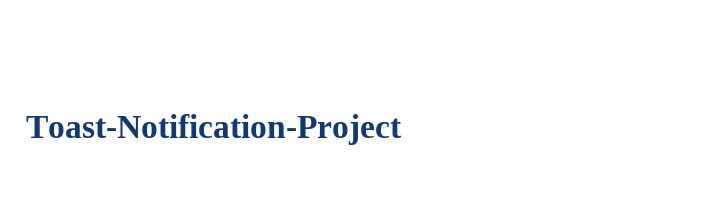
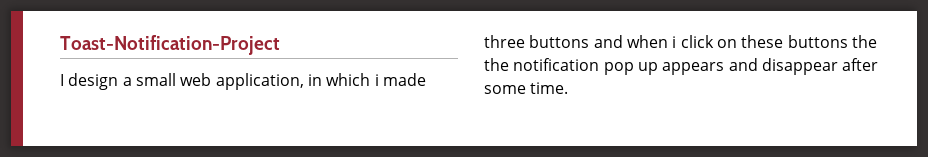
(402, 129) none -> [60,73,426,90] [484,35,877,48] [484,58,879,75] [484,82,569,94] // I design a small web application, in which i made three buttons and when i click on these buttons the the notification pop up appears and disappear after some time.

